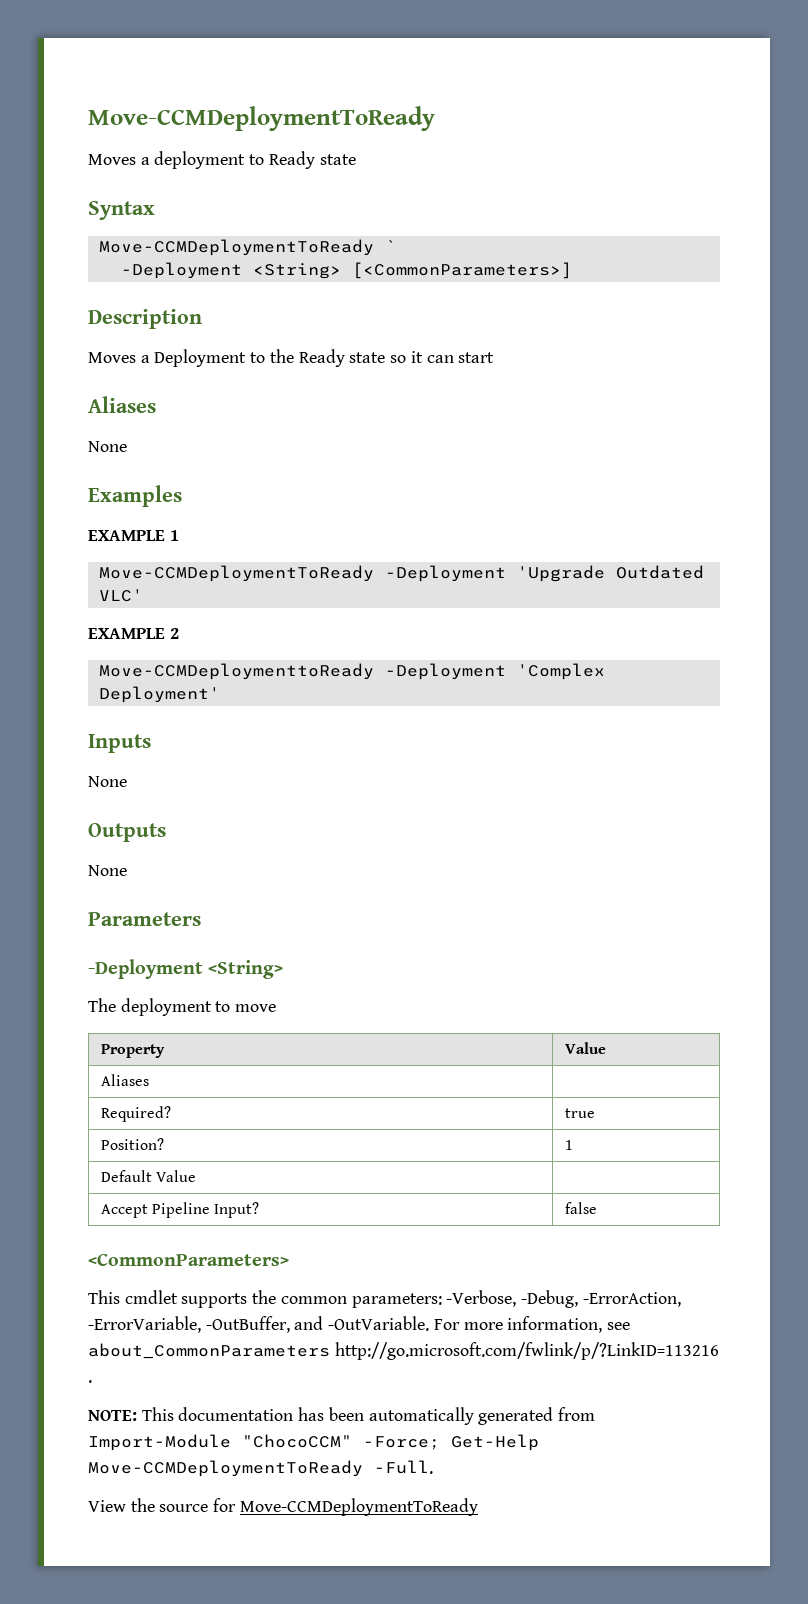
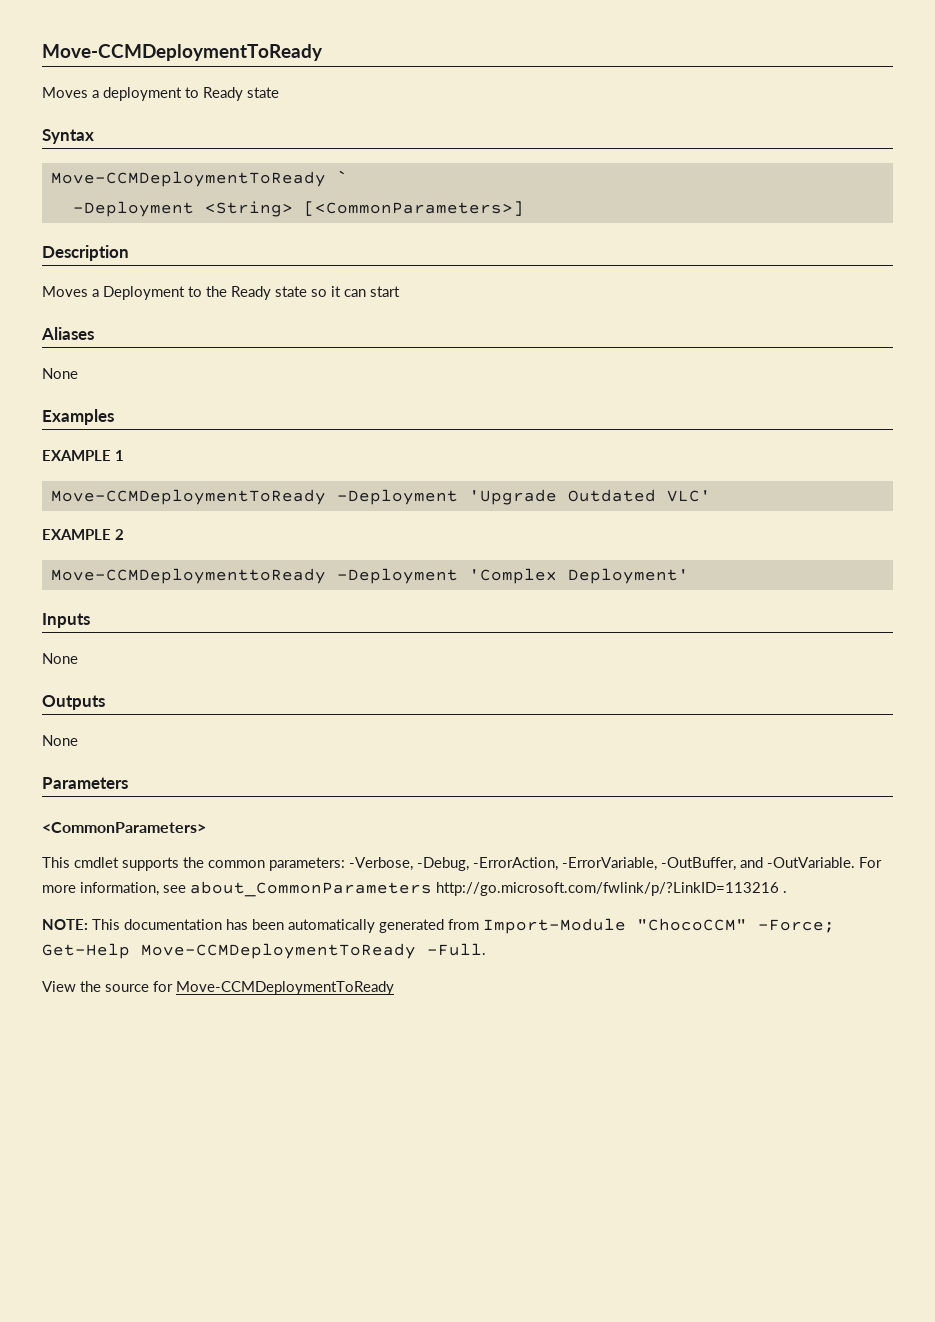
[88,959,284,979] [88,998,277,1016] [100,1044,165,1058] [564,1042,606,1054] [100,1074,149,1086] [100,1106,171,1122] [564,1108,595,1118] [100,1138,164,1150] [564,1140,573,1150] [100,1170,197,1182] [100,1202,260,1218] [564,1202,597,1214] // -Deployment <String> // The deployment to move // Property | Value // Aliases | // Required? | true // Position? | 1 // Default Value | // Accept Pipeline Input? | false -> (128, 783) none

